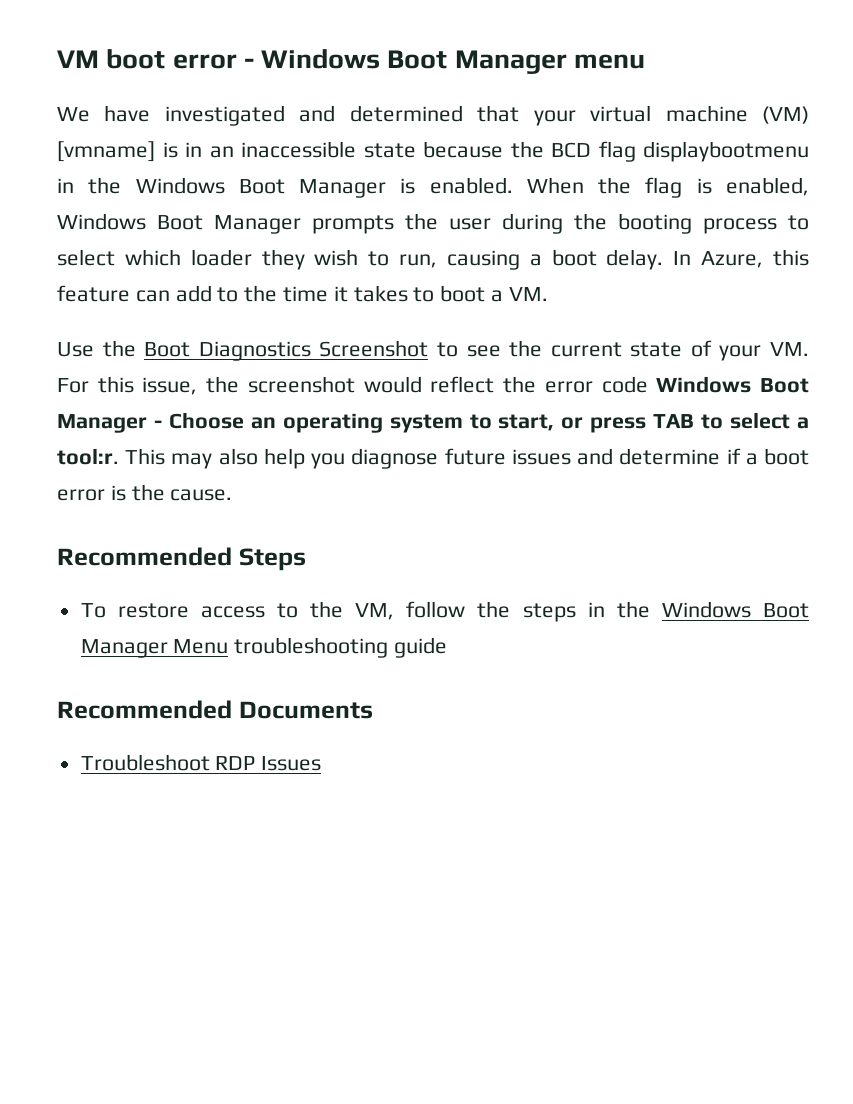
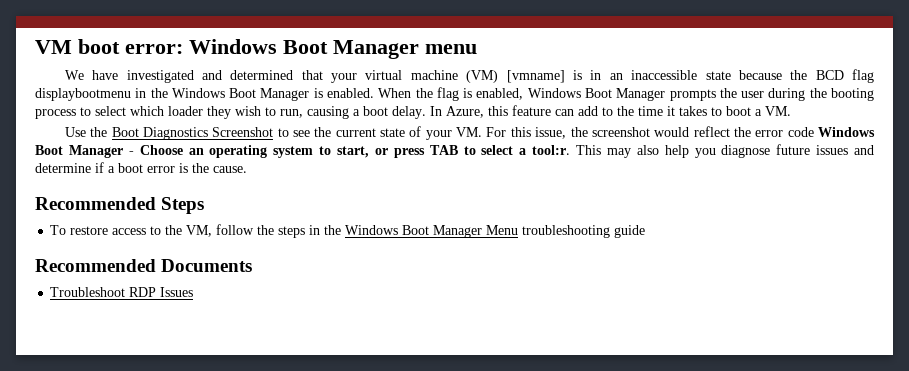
[172,54,254,69] error - -> [125,44,183,54] error:

